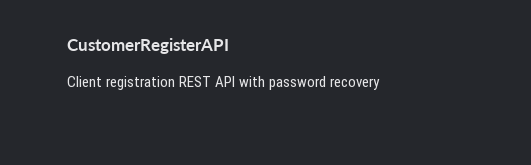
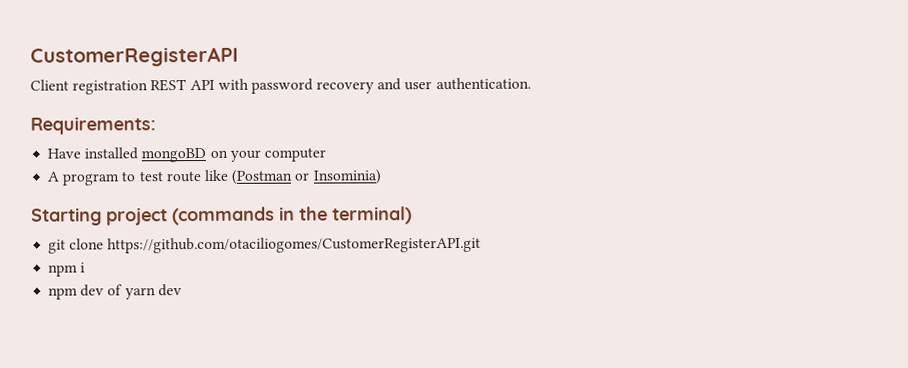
(381, 84) none -> [377,77,531,91] [30,116,156,135] [47,147,326,163] [47,169,382,186] [31,206,412,226] [48,236,482,254] [48,262,86,277] [48,284,182,300] and user authentication. // Requirements: // Have installed mongoBD on your computer // A program to test route like (Postman or Insominia) // Starting project (commands in the terminal) // git clone https://github.com/otaciliogomes/CustomerRegisterAPI.git // npm i // npm dev of yarn dev

